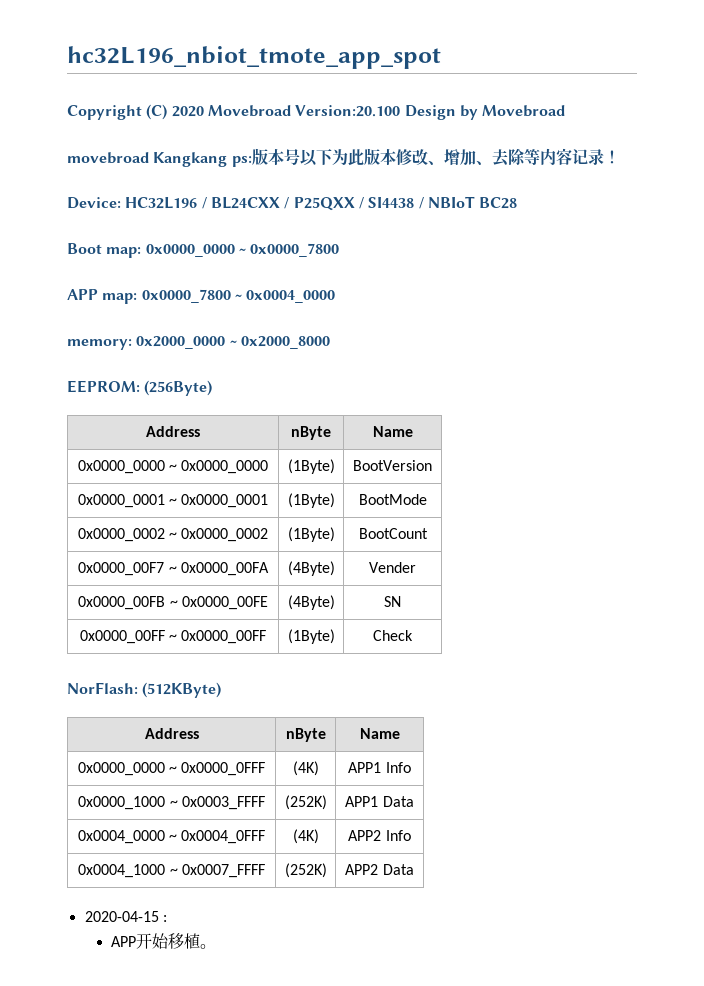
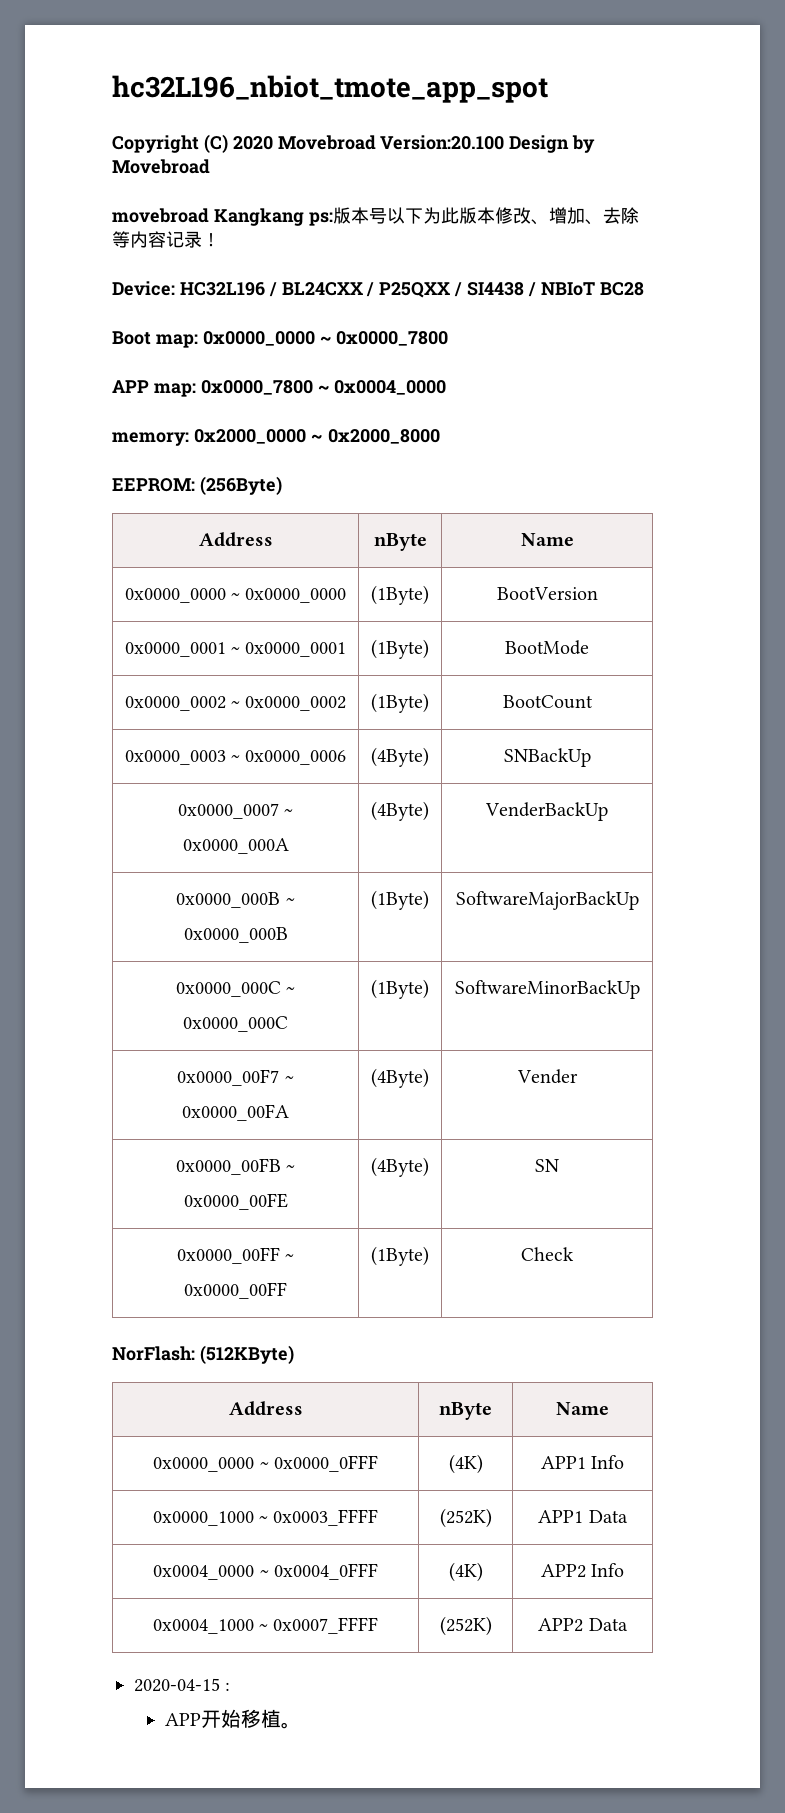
(428, 533) none -> [124,750,347,765] [371,747,429,767] [503,748,591,767] [177,803,294,819] [182,838,289,854] [371,801,429,821] [484,802,608,821] [176,892,295,908] [183,927,288,943] [371,890,429,910] [455,891,639,910] [175,981,296,997] [183,1016,288,1032] [371,979,429,999] [454,980,640,999] // 0x0000_0003 ~ 0x0000_0006 | (4Byte) | SNBackUp // 0x0000_0007 ~ 0x0000_000A | (4Byte) | VenderBackUp // 0x0000_000B ~ 0x0000_000B | (1Byte) | SoftwareMajorBackUp // 0x0000_000C ~ 0x0000_000C | (1Byte) | SoftwareMinorBackUp

